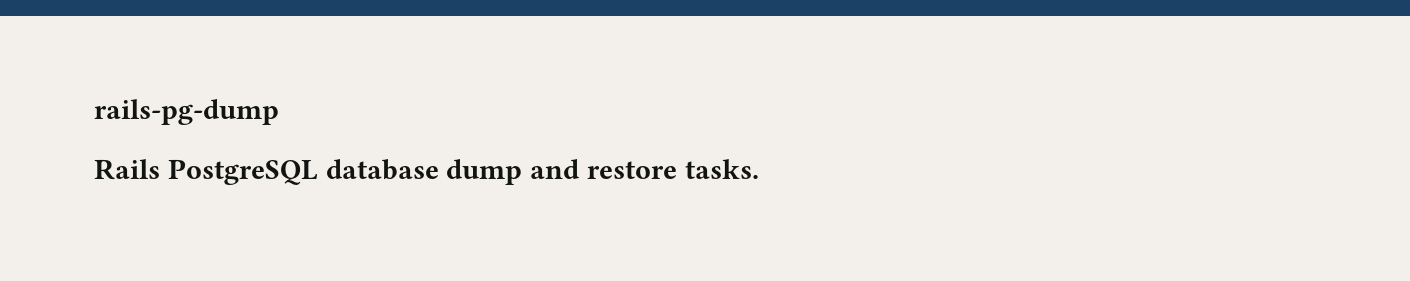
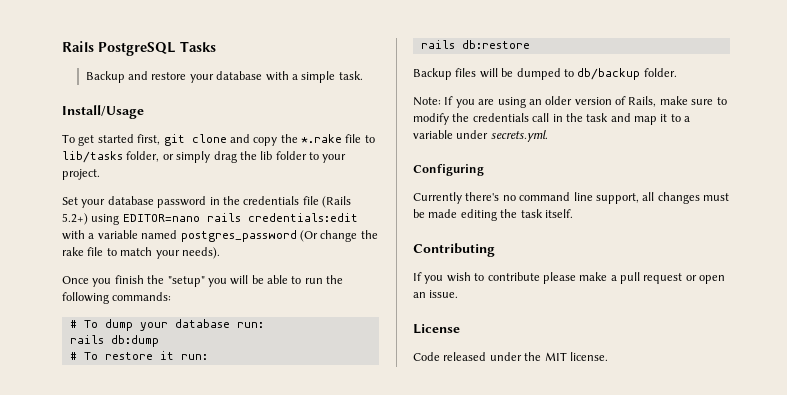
[94,99,279,125] rails-pg-dump // -> (62, 46) none
[325,159,759,185] database dump and restore tasks. -> [180,41,216,52] [85,71,363,83] [62,105,144,119] [62,134,375,146] [62,151,347,163] [62,169,100,180] [62,196,351,208] [62,213,358,225] [62,230,378,242] [62,247,220,259] [62,275,344,287] [62,292,172,304] [69,319,264,331] [69,335,159,347] [69,351,208,360] [420,40,530,49] [413,68,677,80] [413,96,727,108] [413,113,691,125] [413,130,548,142] [413,164,484,176] [413,192,729,204] [413,209,573,221] [413,243,495,257] [413,272,726,284] [413,290,459,298] [413,324,460,334] [413,352,608,361] Tasks // Backup and restore your database with a simple task. // Install/Usage // To get started first, git clone and copy the *.rake file to lib/tasks folder, or simply drag the lib folder to your project. // Set your database password in the credentials file (Rails 5.2+) using EDITOR=nano rails credentials:edit with a variable named postgres_password (Or change the rake file to match your needs). // Once you finish the "setup" you will be able to run the following commands: // # To dump your database run: // rails db:dump // # To restore it run: // rails db:restore // Backup files will be dumped to db/backup folder. // Note: If you are using an older version of Rails, make sure to modify the credentials call in the task and map it to a variable under secrets.yml. // Configuring // Currently there's no command line support, all changes must be made editing the task itself. // Contributing // If you wish to contribute please make a pull request or open an issue. // License // Code released under the MIT license.

